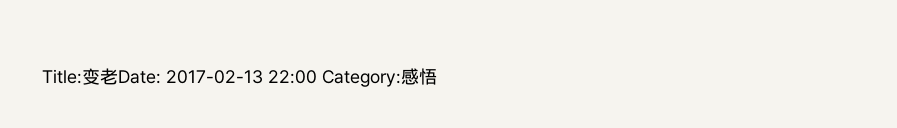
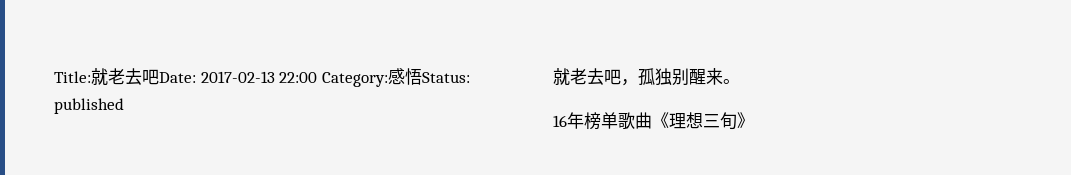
[82,68,118,85] 变老 -> [91,68,159,85] 就老去吧
(437, 76) none -> [421,72,470,83] [54,98,124,114] [553,68,740,86] [553,112,754,130] Status: published // 就老去吧，孤独别醒来。 // 16年榜单歌曲《理想三旬》

